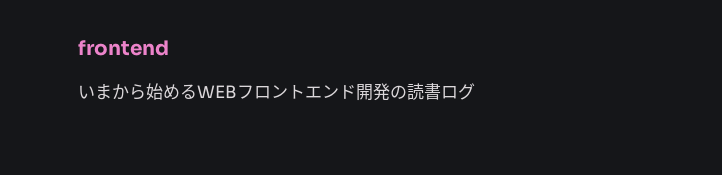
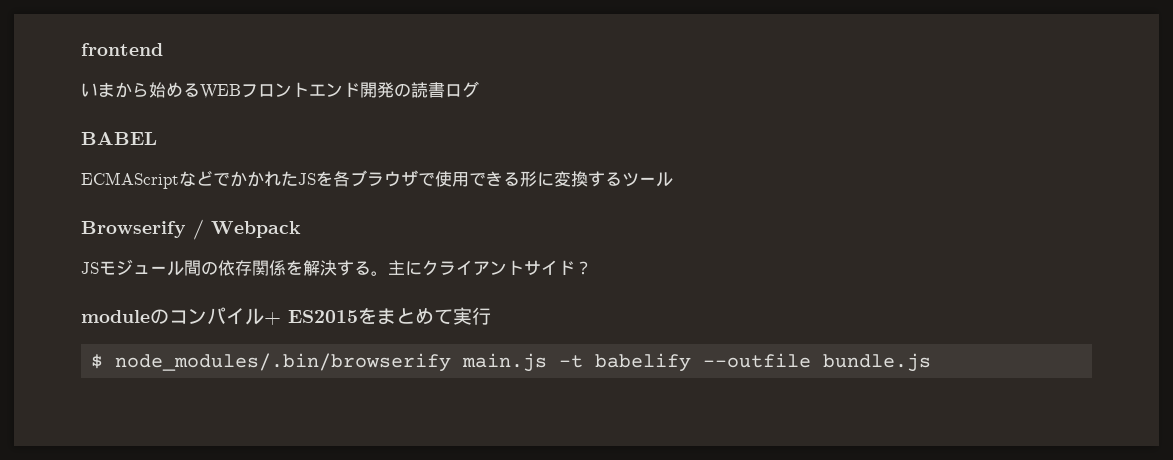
(475, 91) none -> [81,132,157,145] [81,170,673,189] [81,219,301,240] [81,259,592,276] [81,307,491,325] [91,353,932,372] // BABEL // ECMAScriptなどでかかれたJSを各ブラウザで使用できる形に変換するツール // Browserify / Webpack // JSモジュール間の依存関係を解決する。主にクライアントサイド？ // moduleのコンパイル+ ES2015をまとめて実行 // $ node_modules/.bin/browserify main.js -t babelify --outfile bundle.js

